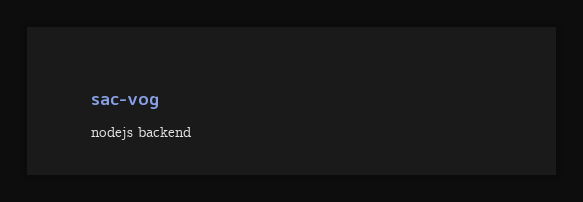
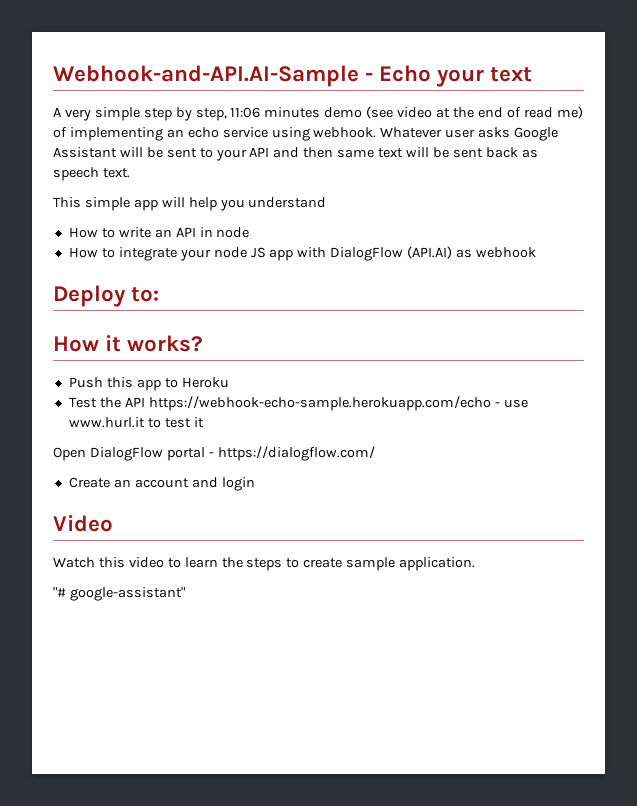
[91,96,159,109] [91,127,192,140] sac-vog // nodejs backend -> [53,65,533,87] [53,106,583,121] [53,127,559,141] [53,147,538,161] [53,167,130,181] [53,197,327,211] [68,227,250,238] [68,246,537,261] [53,285,160,307] [53,335,204,352] [68,377,229,391] [68,396,528,411] [68,417,204,428] [53,446,375,461] [68,477,255,491] [53,515,113,532] [53,557,476,571] [53,587,185,601] Webhook-and-API.AI-Sample - Echo your text // A very simple step by step, 11:06 minutes demo (see video at the end of read me) of implementing an echo service using webhook. Whatever user asks Google Assistant will be sent to your API and then same text will be sent back as speech text. // This simple app will help you understand // How to write an API in node // How to integrate your node JS app with DialogFlow (API.AI) as webhook // Deploy to: // How it works? // Push this app to Heroku // Test the API https://webhook-echo-sample.herokuapp.com/echo - use www.hurl.it to test it // Open DialogFlow portal - https://dialogflow.com/ // Create an account and login // Video // Watch this video to learn the steps to create sample application. // "# google-assistant"

